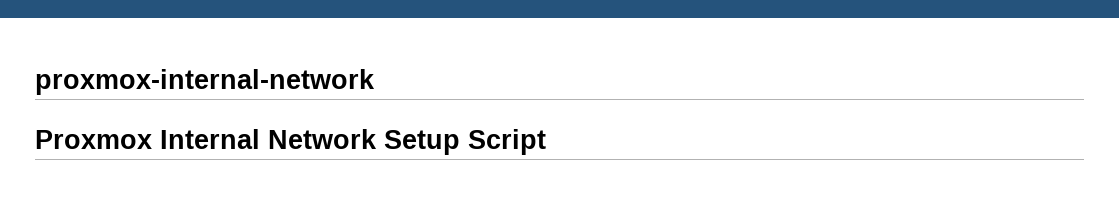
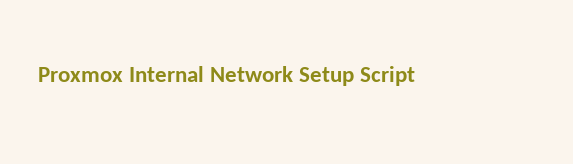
[35,69,375,95] proxmox-internal-network // -> (38, 74) none

